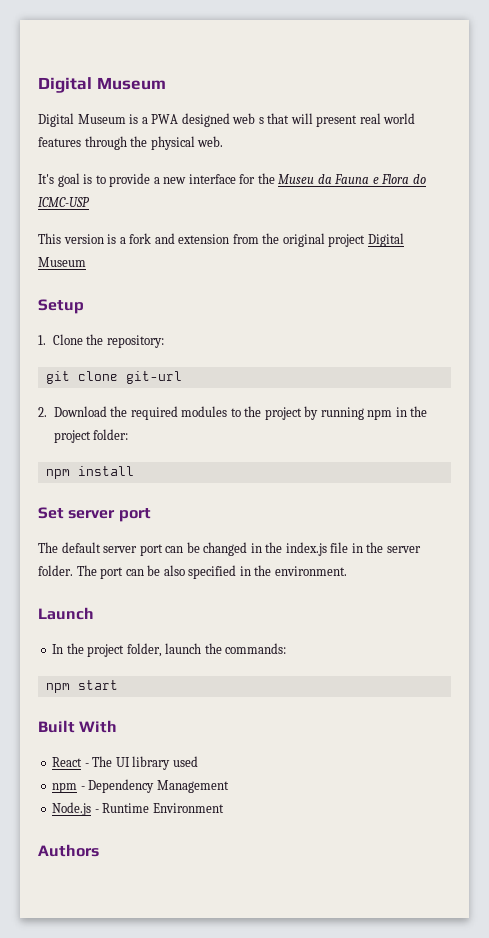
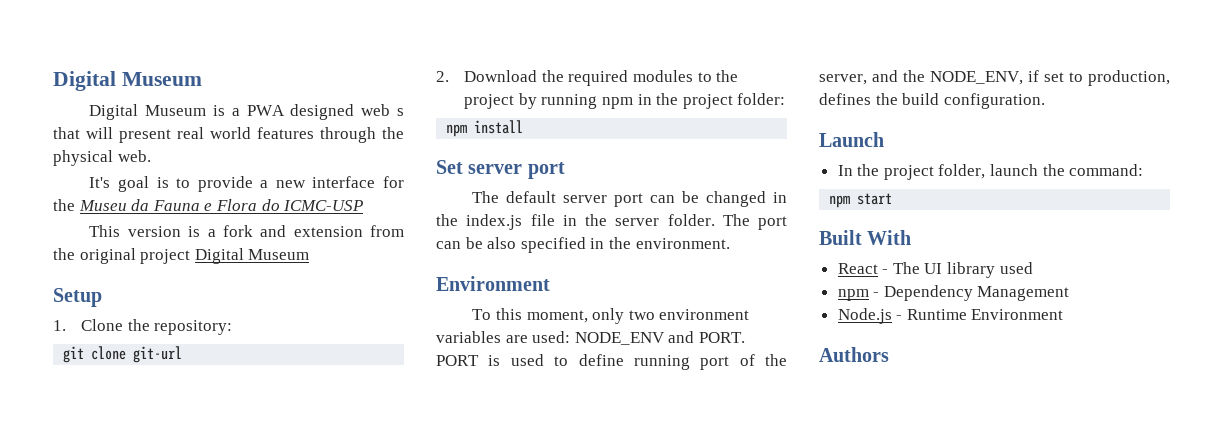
(347, 571) none -> [436,276,550,291] [472,308,750,324] [436,331,745,345] [436,354,787,370] [819,70,1170,86] [819,93,1045,109] // Environment // To this moment, only two environment variables are used: NODE_ENV and PORT. PORT is used to define running port of the server, and the NODE_ENV, if set to production, defines the build configuration.
[225,643,287,654] commands: -> [1069,164,1144,176] command:

